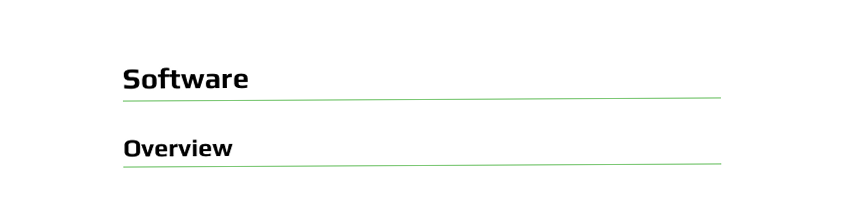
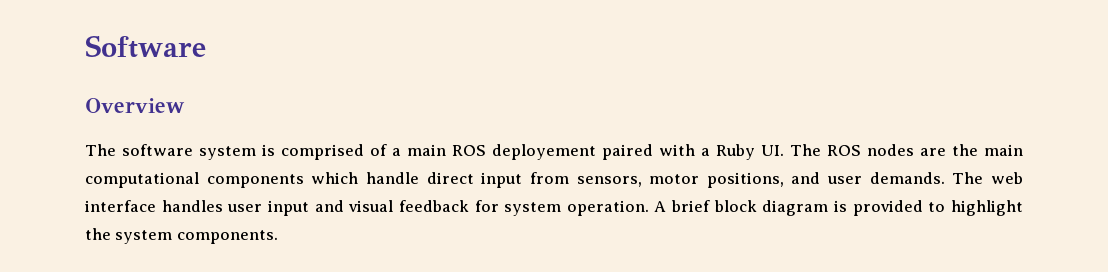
(234, 148) none -> [85,144,1023,160] [85,172,1023,188] [85,200,1023,216] [85,228,278,244] // The software system is comprised of a main ROS deployement paired with a Ruby UI. The ROS nodes are the main computational components which handle direct input from sensors, motor positions, and user demands. The web interface handles user input and visual feedback for system operation. A brief block diagram is provided to highlight the system components.

